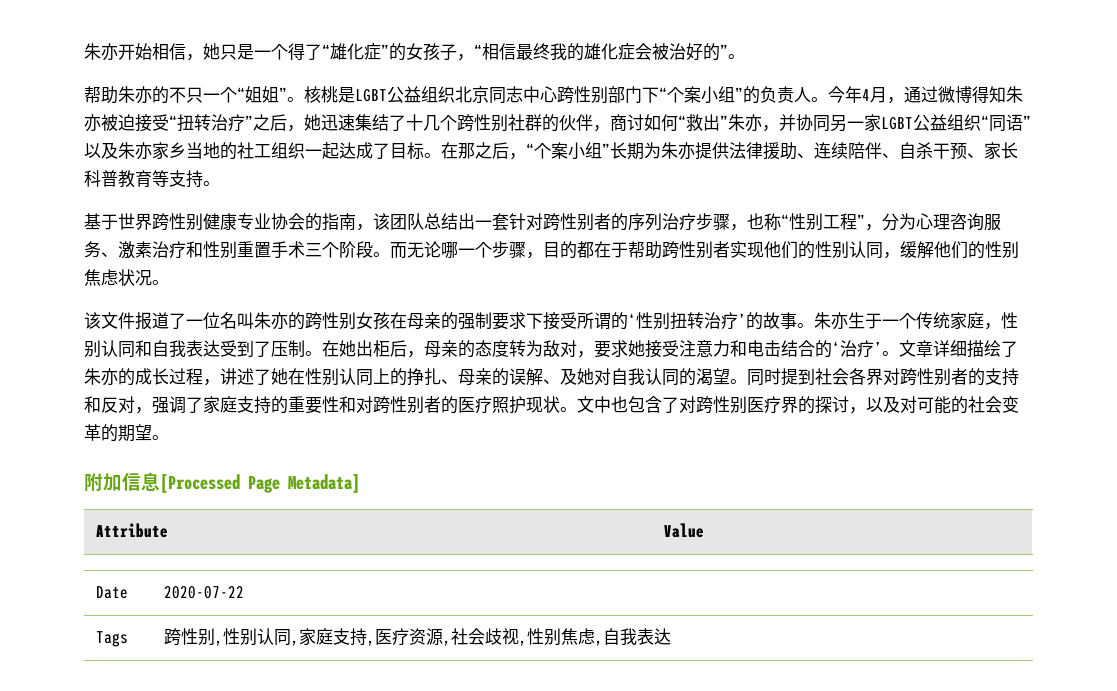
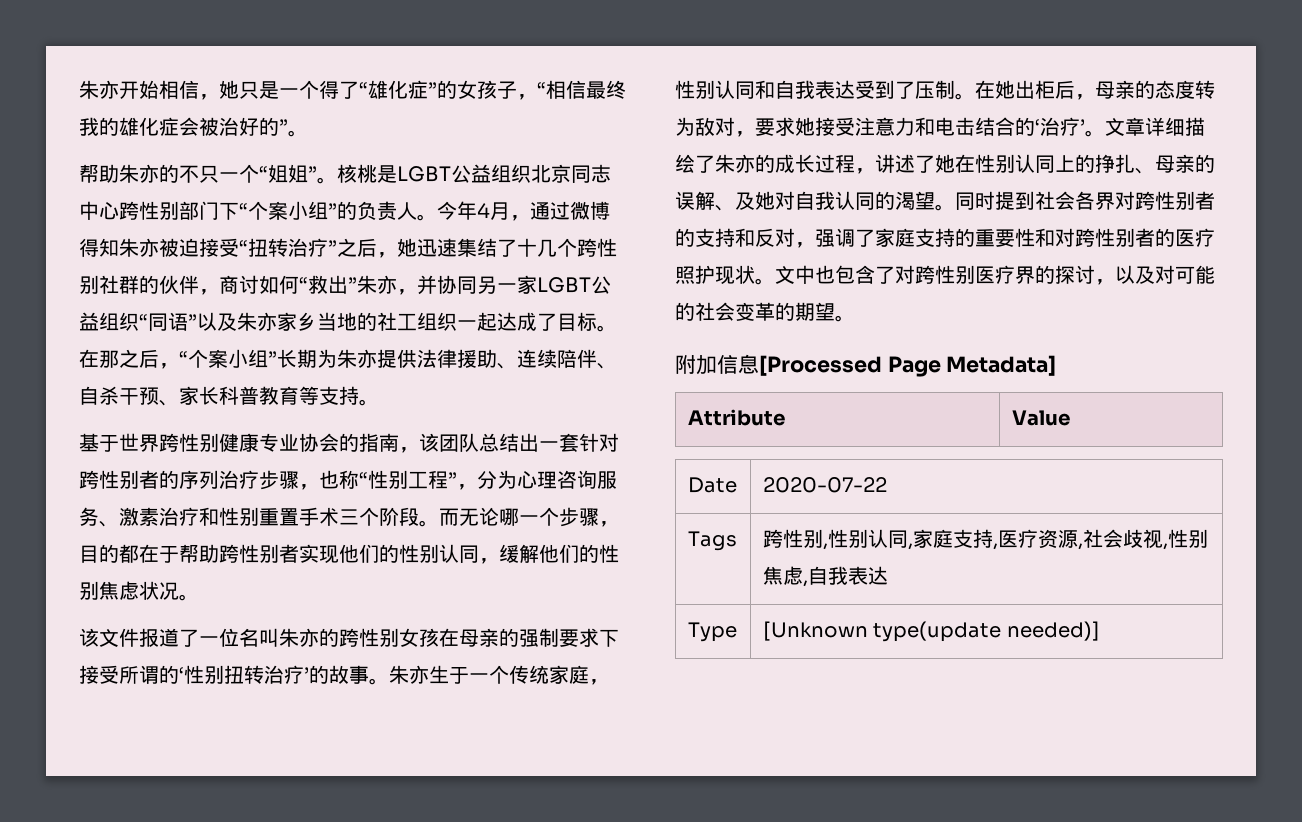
(671, 636) none -> [687,622,737,642] [762,621,1100,642] // Type | [Unknown type(update needed)]

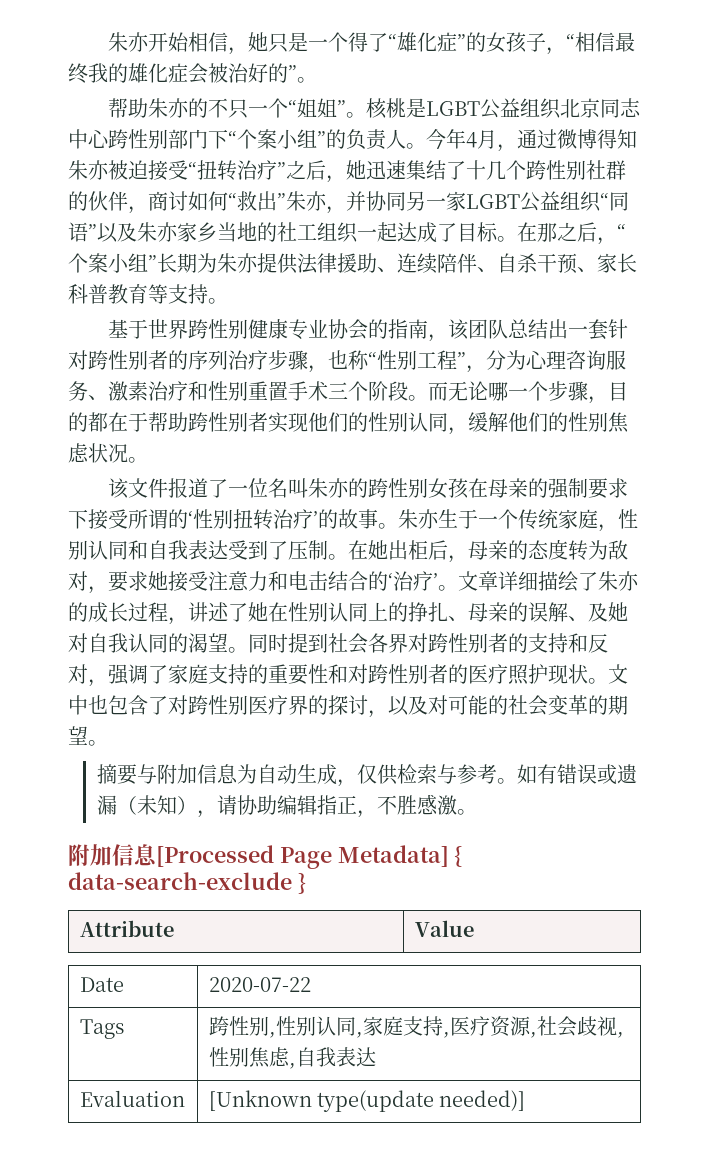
(855, 318) none -> [97,764,638,787] [97,794,478,818] // 摘要与附加信息为自动生成，仅供检索与参考。如有错误或遗漏（未知），请协助编辑指正，不胜感激。
(1057, 365) none -> [454,846,463,867] [68,872,306,894] { data-search-exclude }
[687,622,737,642] Type -> [79,1090,185,1107] Evaluation

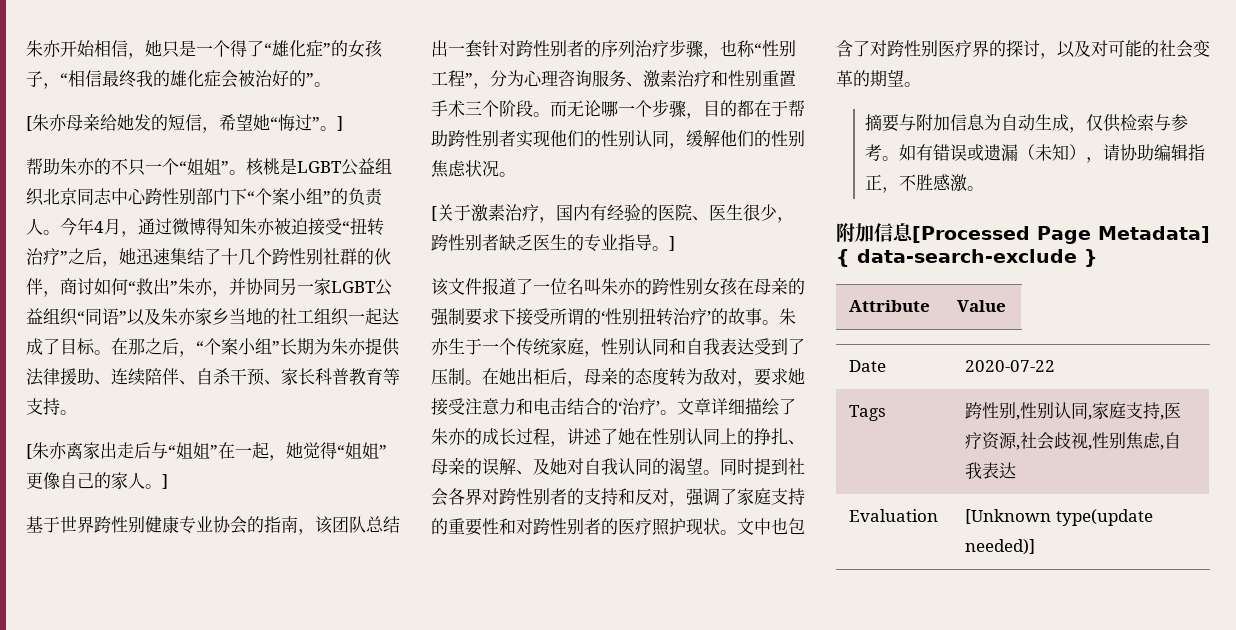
(317, 80) none -> [26,113,343,133] // [朱亦母亲给她发的短信，希望她“悔过”。]
(228, 301) none -> [26,442,387,461] [26,472,168,490] // [朱亦离家出走后与“姐姐”在一起，她觉得“姐姐”更像自己的家人。]
(148, 460) none -> [431,204,794,223] [431,234,675,252] // [关于激素治疗，国内有经验的医院、医生很少，跨性别者缺乏医生的专业指导。]

